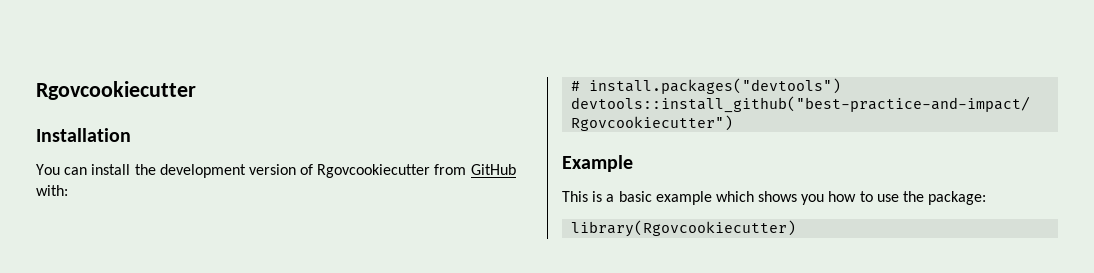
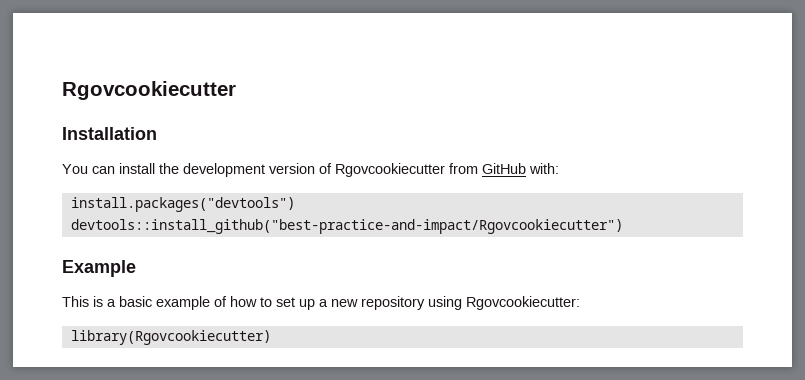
[571,81,581,91] # -> (559, 168) none
[715,191,987,205] which shows you how to use the package: -> [214,296,580,310] of how to set up a new repository using Rgovcookiecutter:

